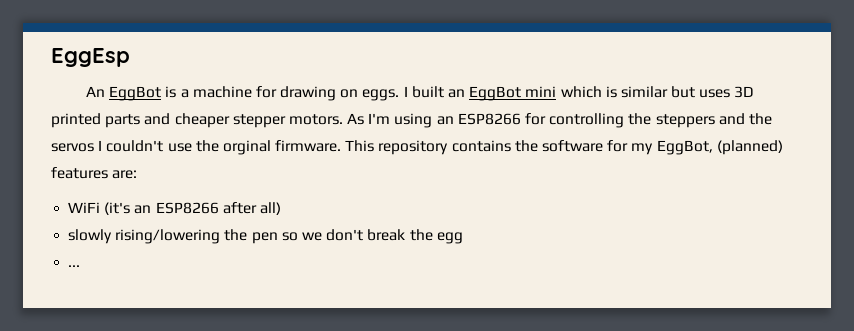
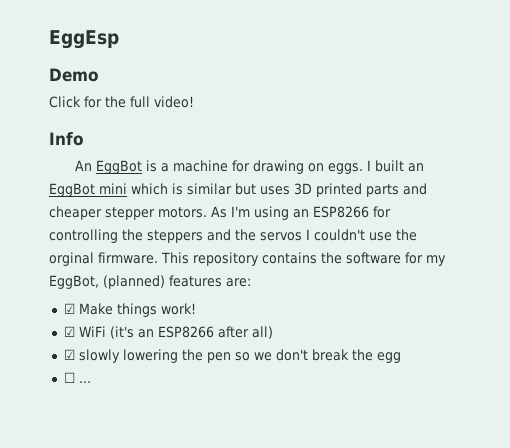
(130, 57) none -> [49,68,99,82] [49,96,194,108] [49,132,84,146] // Demo // Click for the full video! // Info
(138, 174) none -> [63,303,196,317] [63,326,75,337] ☑ Make things work! // ☑
[68,229,221,244] slowly rising/lowering -> [63,349,178,363] ☑ slowly lowering
(463, 238) none -> [63,372,75,383] ☐

